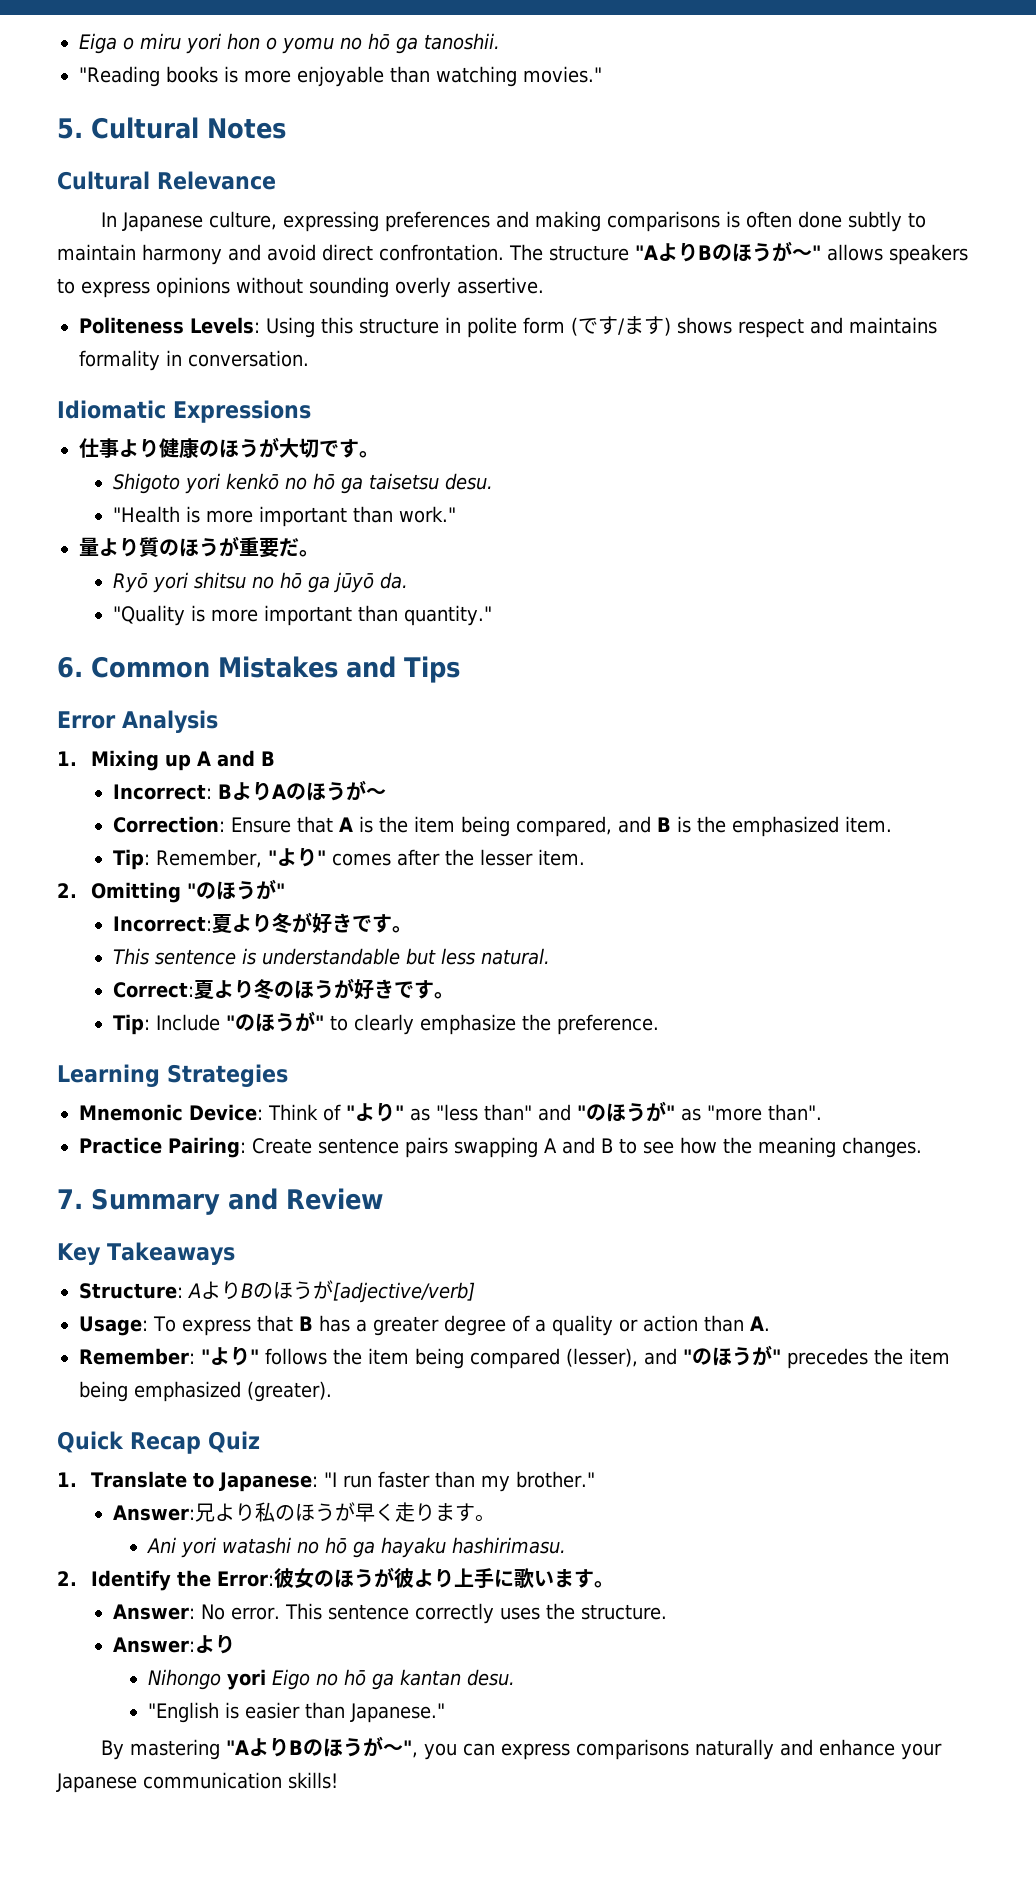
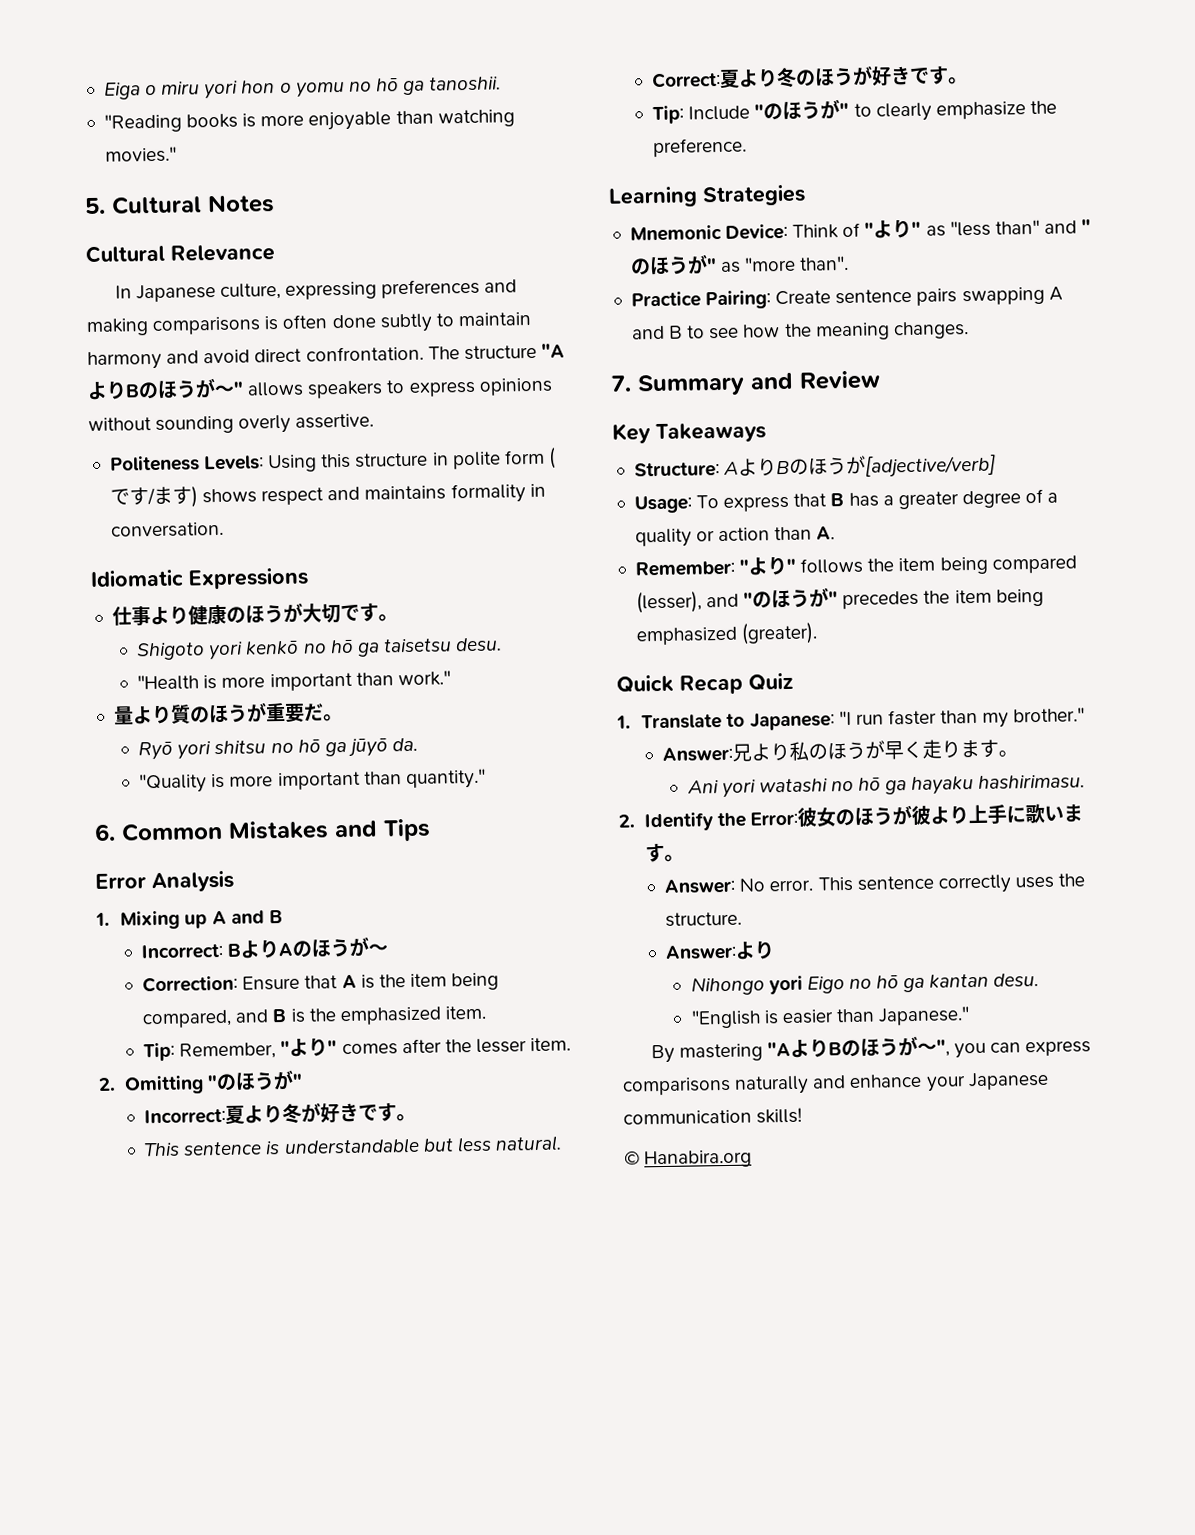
(338, 1780) none -> [624,1149,753,1169] // © Hanabira.org

